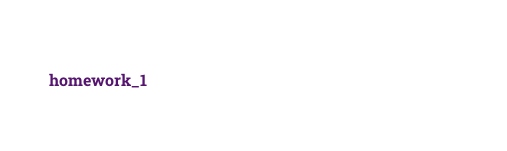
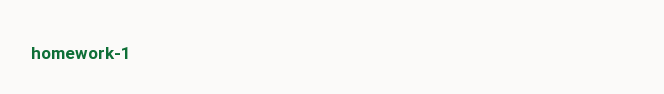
[49,73,147,88] homework_1 -> [31,47,131,59] homework-1

